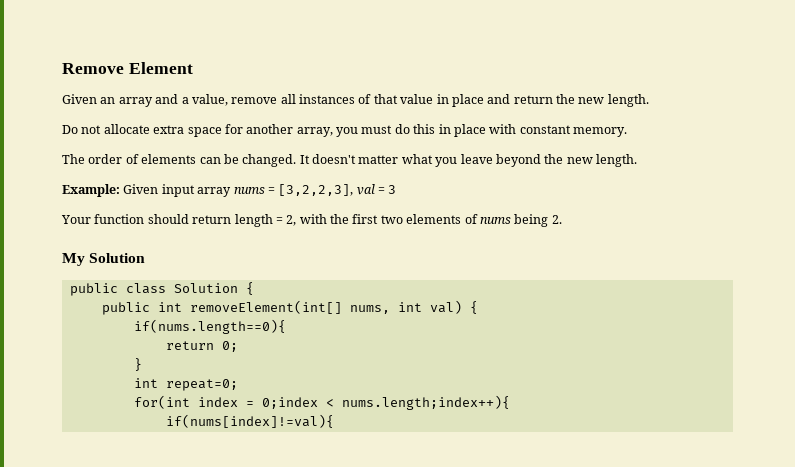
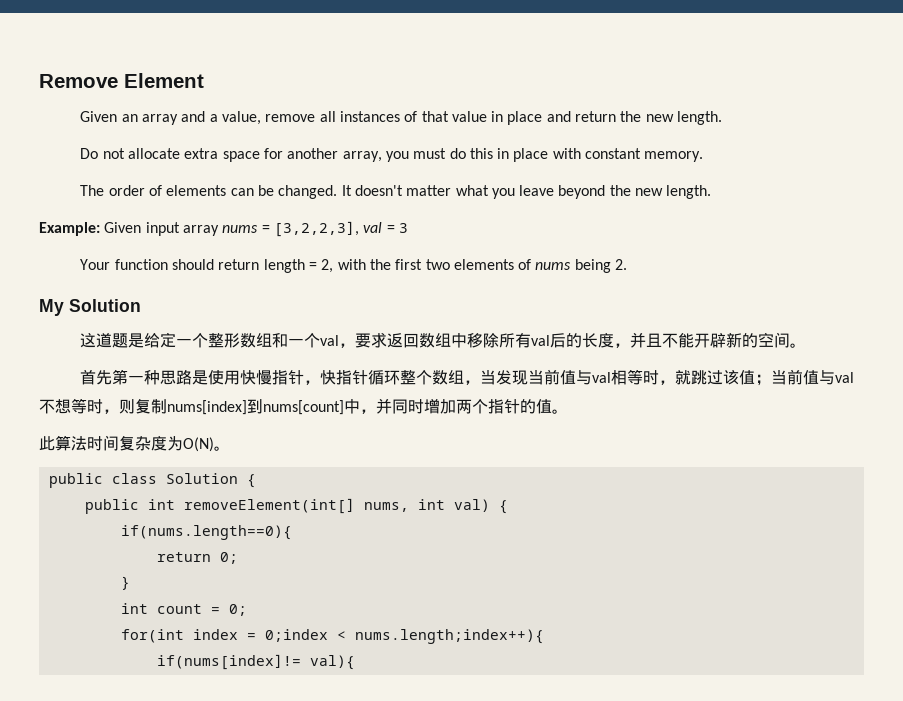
(146, 258) none -> [80,332,807,348] [80,369,855,386] [39,398,568,415] [39,435,230,452] // 这道题是给定一个整形数组和一个val，要求返回数组中移除所有val后的长度，并且不能开辟新的空间。 // 首先第一种思路是使用快慢指针，快指针循环整个数组，当发现当前值与val相等时，就跳过该值；当前值与val不想等时，则复制nums[index]到nums[count]中，并同时增加两个指针的值。 // 此算法时间复杂度为O(N)。
[165,379,238,391] repeat=0; -> [156,604,247,616] count = 0;
[165,414,334,428] if(nums[index]!=val){ -> [156,654,355,670] if(nums[index]!= val){

